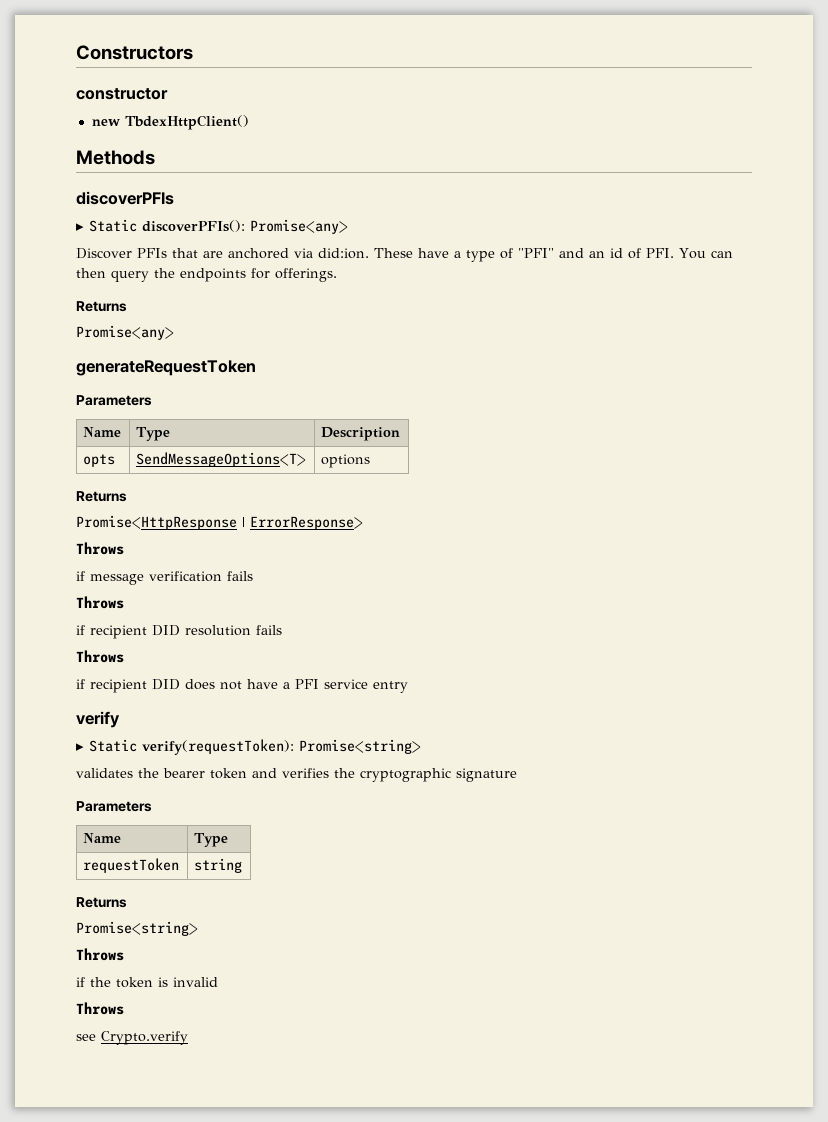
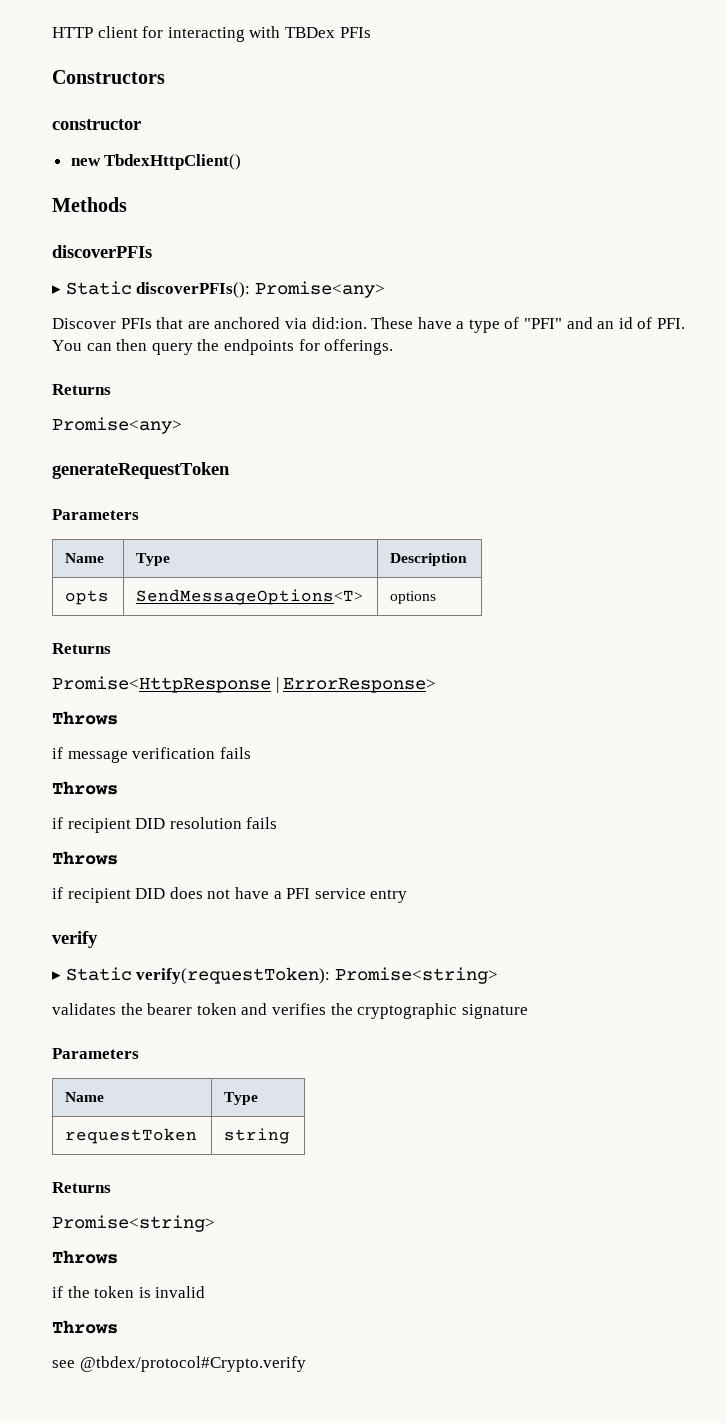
(76, 52) none -> [52,26,371,42] HTTP client for interacting with TBDex PFIs //
[101,1031,188,1045] Crypto.verify -> [79,1356,306,1372] @tbdex/protocol#Crypto.verify

